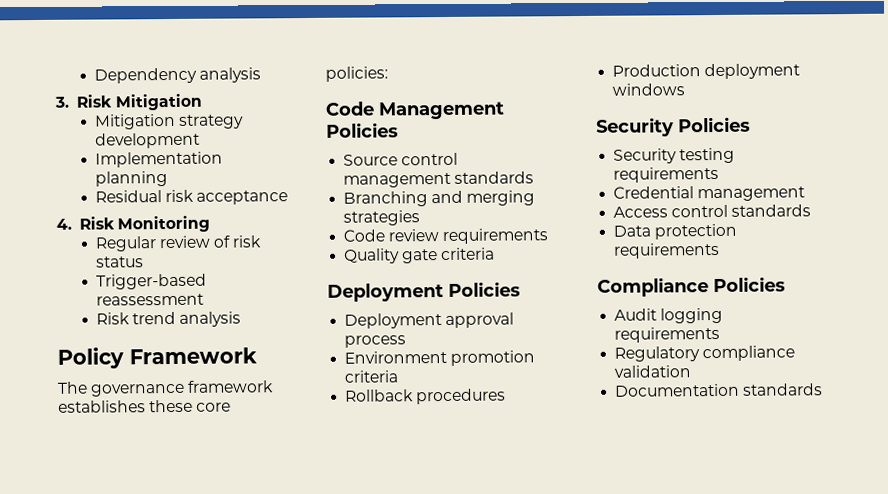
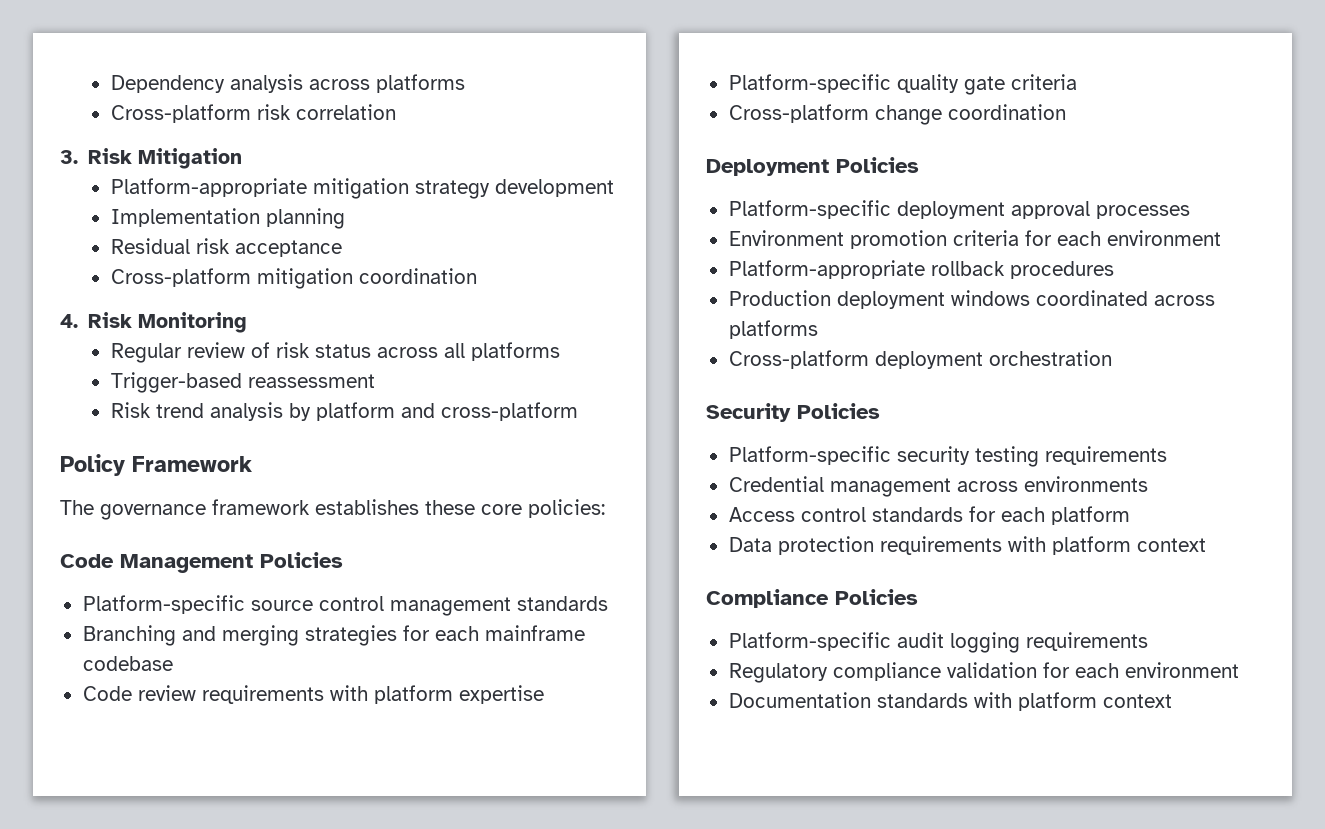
(261, 75) none -> [308,74,465,93] [110,104,396,123] across platforms // Cross-platform risk correlation
[94,113,176,130] Mitigation -> [110,178,409,199] Platform-appropriate mitigation
(288, 197) none -> [110,268,477,289] // Cross-platform mitigation coordination
(144, 262) none -> [376,342,560,361] across all platforms
(241, 319) none -> [288,402,578,421] by platform and cross-platform
[343,154,399,166] Source -> [82,595,313,614] Platform-specific source
(421, 218) none -> [402,625,585,641] [82,656,173,671] for each mainframe codebase
[344,248,401,264] // Quality -> [329,685,544,704] [728,74,959,93] with platform expertise // Platform-specific quality
(496, 254) none -> [728,104,1066,125] // Cross-platform change coordination
[344,312,515,329] [344,335,407,348] Deployment approval process -> [728,200,1190,219] Platform-specific deployment approval processes
[345,389,415,402] // Rollback -> [1024,230,1221,246] [728,260,1005,279] for each environment // Platform-appropriate rollback
(686, 89) none -> [1035,290,1215,306] [728,320,818,339] [728,350,1112,369] coordinated across platforms // Cross-platform deployment orchestration
[613,148,678,164] Security -> [728,446,970,465] Platform-specific security
(806, 194) none -> [956,476,1148,492] across environments
(812, 210) none -> [968,506,1130,525] for each platform
(721, 250) none -> [1007,536,1206,555] with platform context
[614,308,658,321] Audit -> [728,632,944,651] Platform-specific audit
(692, 371) none -> [1042,662,1239,678] for each environment
(824, 389) none -> [973,692,1172,711] with platform context

